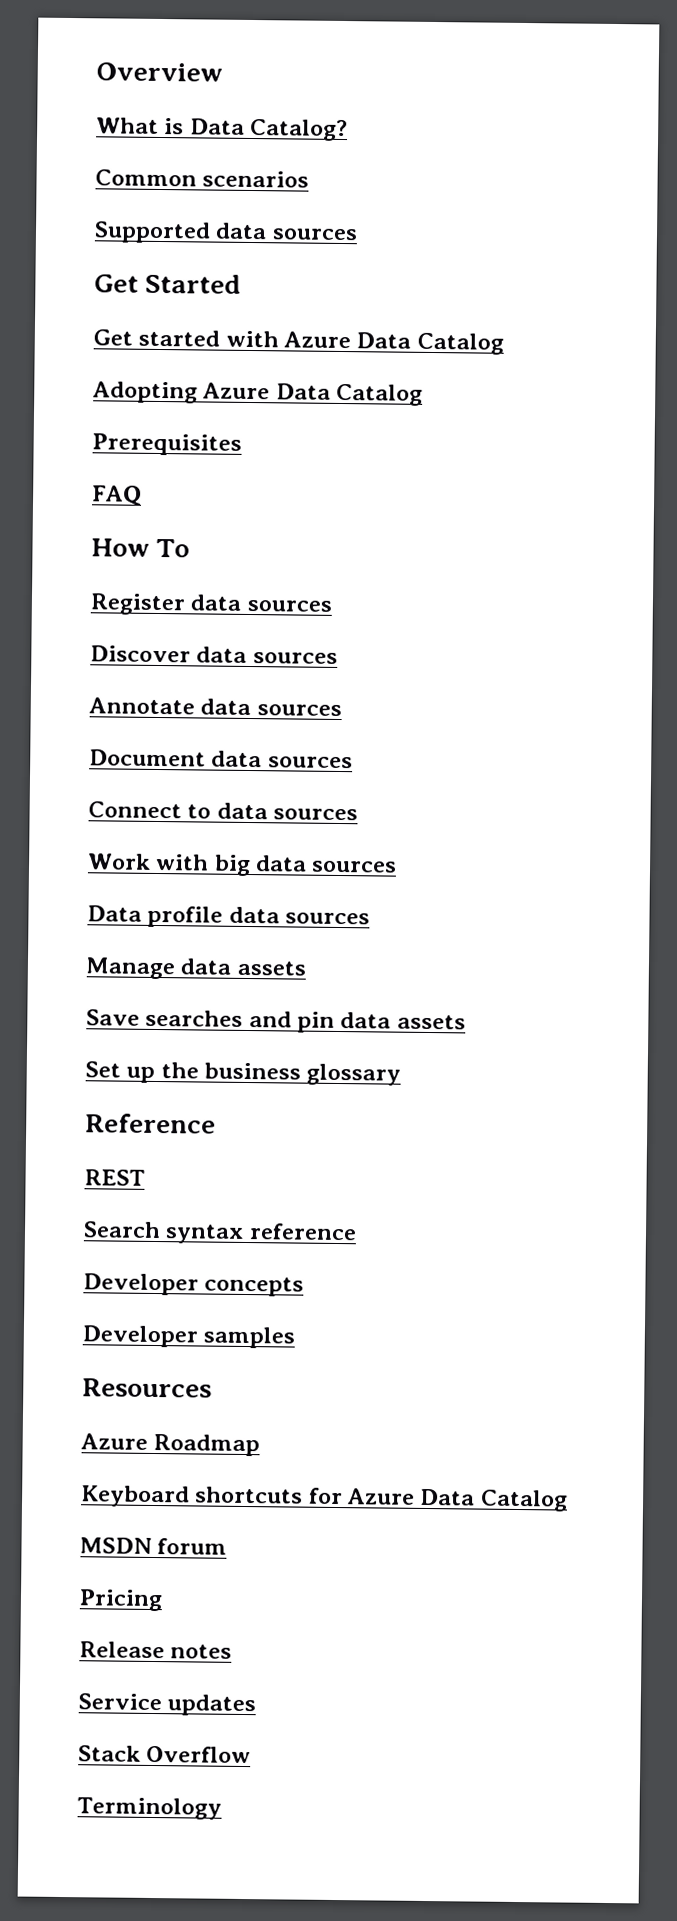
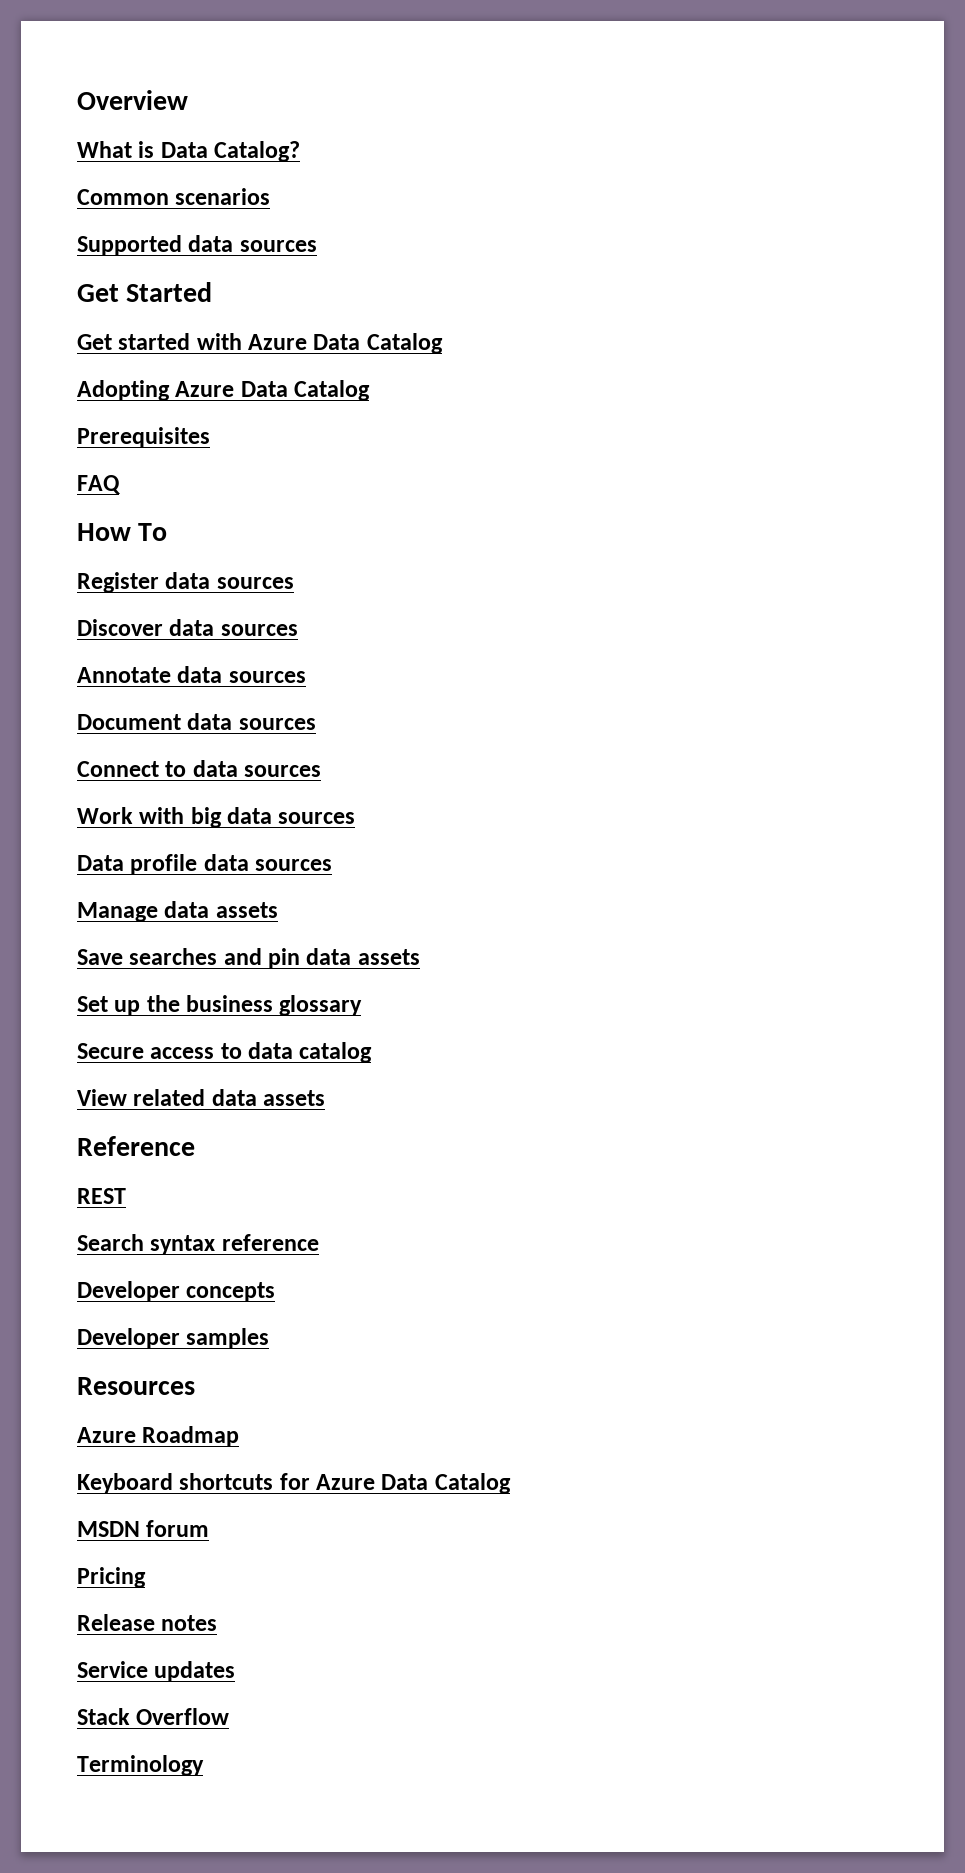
(402, 1074) none -> [77,1042,373,1063] [77,1089,326,1106] // Secure access to data catalog // View related data assets

